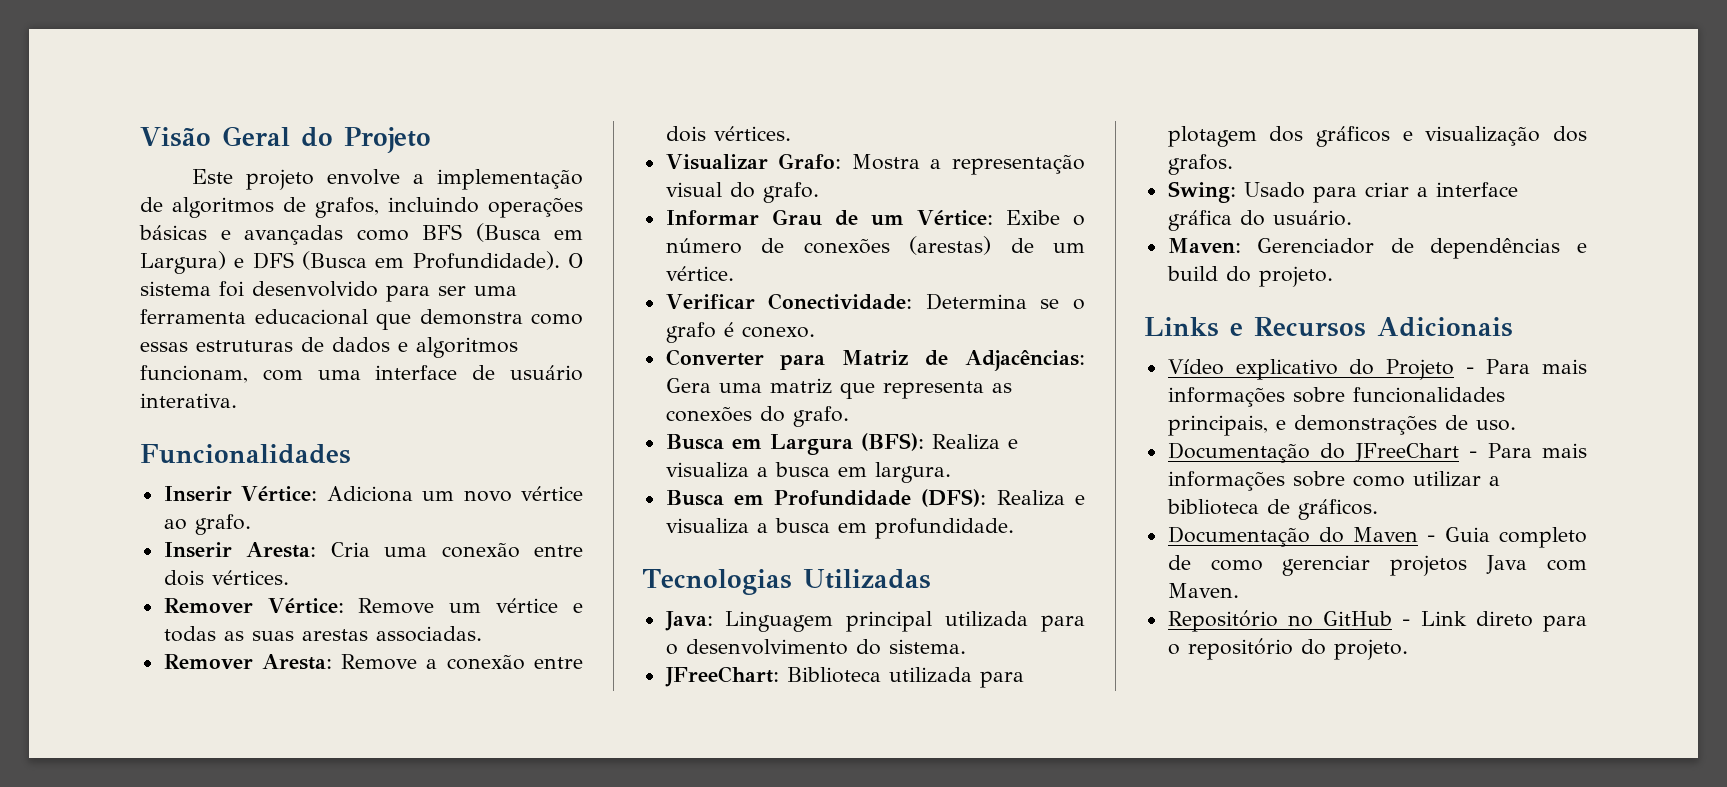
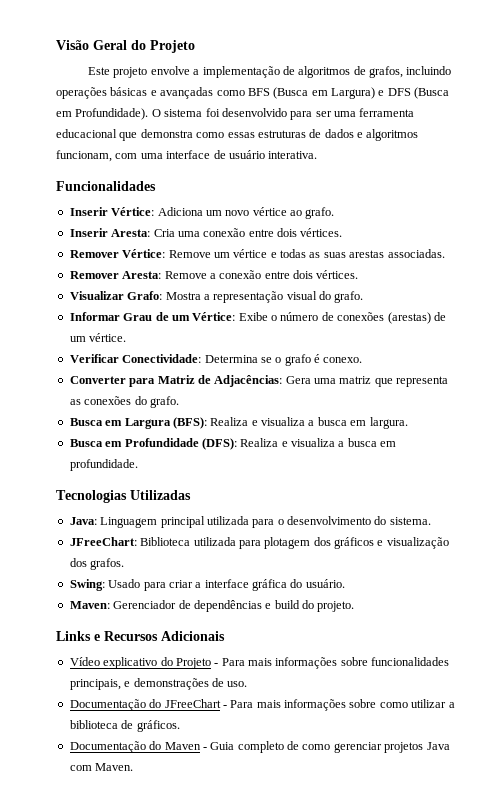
[1167,610,1587,632] [1167,638,1408,660] // Repositório no GitHub - Link direto para o repositório do projeto. -> (134, 767) none

